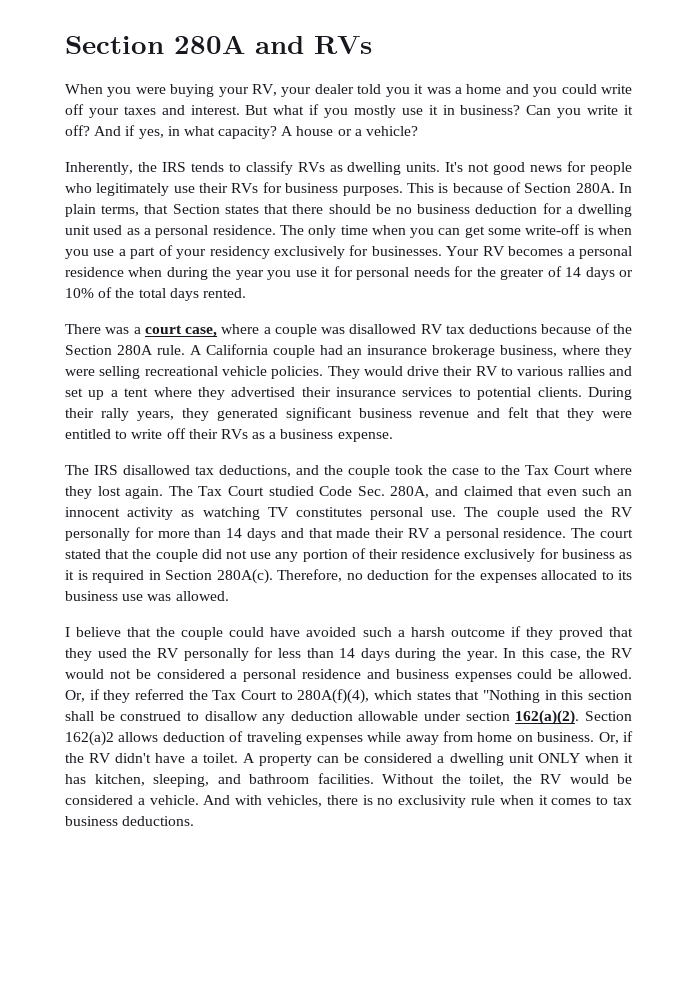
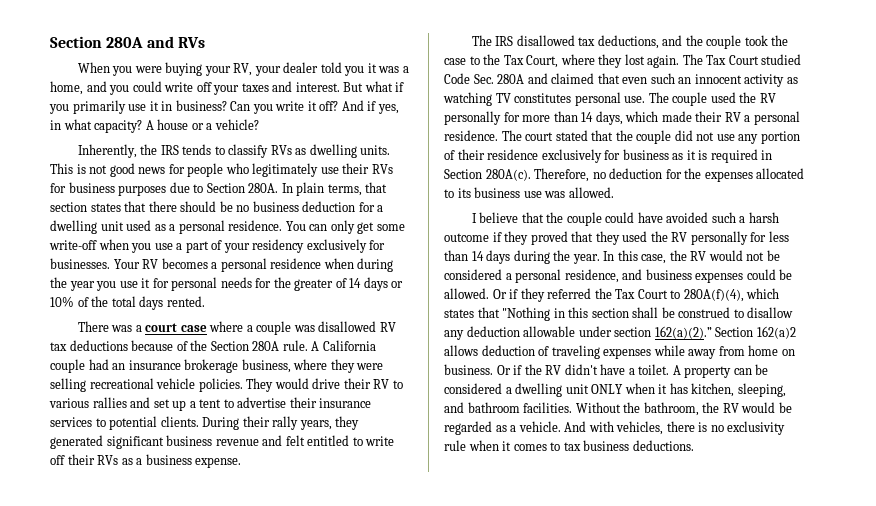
[466,84,502,94] home -> [50,81,83,95] home,
[353,105,396,118] mostly -> [72,100,126,114] primarily
[445,162,464,172] It's -> [50,163,86,174] This is
[342,182,521,196] purposes. This is because of -> [118,182,204,196] purposes due to
[172,204,220,214] Section -> [50,202,87,212] section
[279,225,461,238] The only time when you can -> [285,220,355,234] You can only
[583,225,594,235] is -> (97, 245) none
[185,327,218,337] case, -> [180,325,207,332] case
[153,387,296,400] where they advertised -> [223,397,287,408] to advertise
[536,408,633,421] that they were -> (305, 440) none
[554,465,590,475] Court -> [526,55,559,68] Court,
[390,486,430,498] 280A, -> [497,74,525,84] 280A
[247,528,333,541] days and that -> [595,111,659,125] days, which
[302,669,361,679] residence -> [564,269,619,283] residence,
[65,690,85,702] Or, -> [492,289,507,299] Or
[515,710,580,725] 162(a)(2). -> [654,326,712,339] 162(a)(2).”
[598,732,619,744] Or, -> [496,365,511,375] Or
[469,774,504,786] toilet, -> [643,402,699,416] bathroom,
[65,795,133,805] considered -> [444,421,507,435] regarded as

